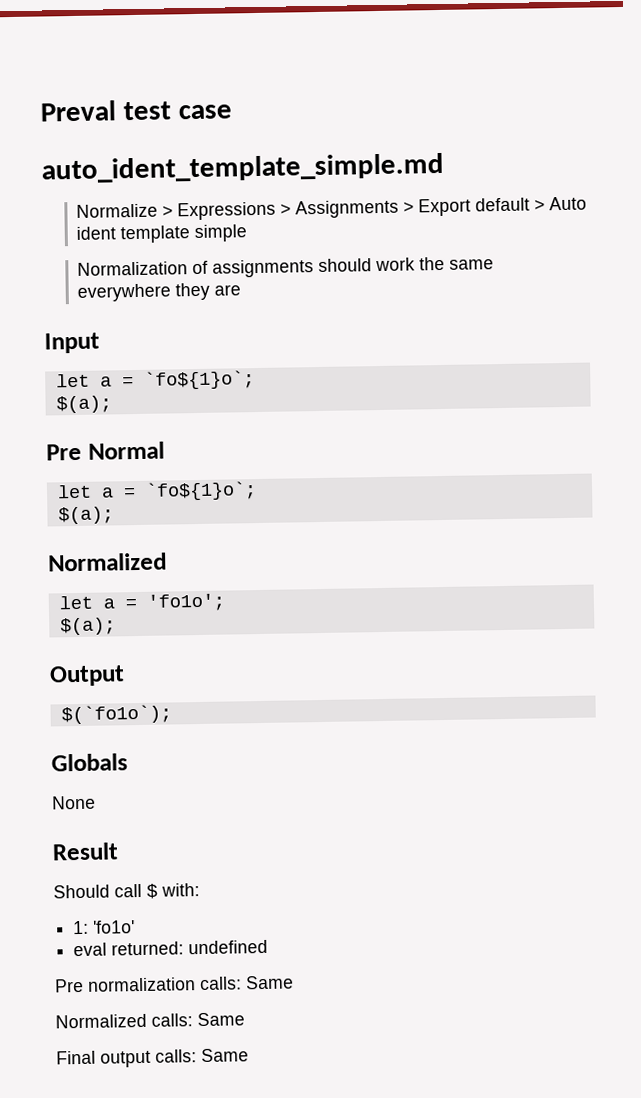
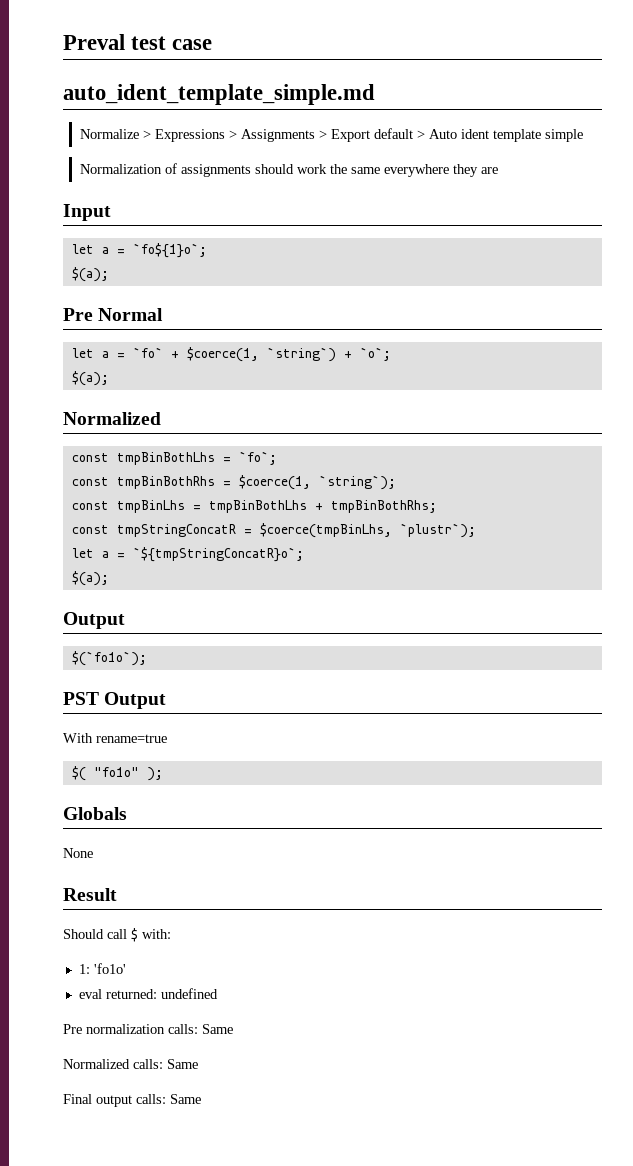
[144,481,257,501] [57,506,114,525] [48,552,167,572] [58,593,225,612] `fo${1}o`; // $(a); // Normalized // let a = 'fo1o'; -> [132,347,391,362] [71,371,109,386] [63,412,161,425] [71,451,277,465] [71,475,396,490] [71,500,437,513] [71,523,476,538] [71,547,304,562] `fo` + $coerce(1, `string`) + `o`; // $(a); // Normalized // const tmpBinBothLhs = `fo`; // const tmpBinBothRhs = $coerce(1, `string`); // const tmpBinLhs = tmpBinBothLhs + tmpBinBothRhs; // const tmpStringConcatR = $coerce(tmpBinLhs, `plustr`); // let a = `${tmpStringConcatR}o`;
(172, 714) none -> [63,692,167,709] [63,733,167,743] [71,766,163,781] // PST Output // With rename=true // $( "fo1o" );

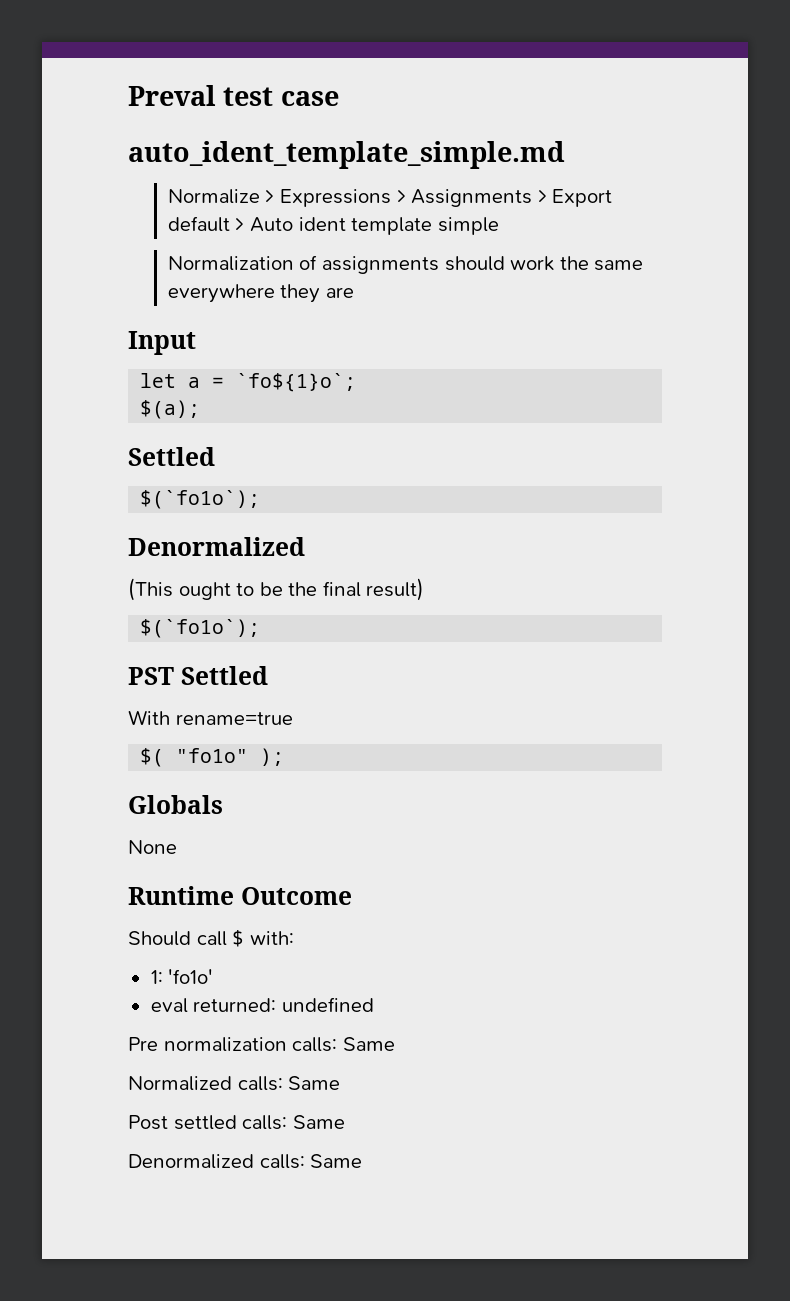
[63,308,164,321] [71,347,391,362] [71,371,109,386] [63,412,161,425] [71,451,277,465] [71,475,396,490] [71,500,437,513] [71,523,476,538] [71,547,304,562] [71,571,109,586] [63,612,125,629] Pre Normal // let a = `fo` + $coerce(1, `string`) + `o`; // $(a); // Normalized // const tmpBinBothLhs = `fo`; // const tmpBinBothRhs = $coerce(1, `string`); // const tmpBinLhs = tmpBinBothLhs + tmpBinBothRhs; // const tmpStringConcatR = $coerce(tmpBinLhs, `plustr`); // let a = `${tmpStringConcatR}o`; // $(a); // Output -> [128,447,215,466] [140,490,261,509] [128,537,305,556] [128,578,425,601] Settled // $(`fo1o`); // Denormalized // (This ought to be the final result)
[104,692,167,709] Output -> [180,666,268,685] Settled
[63,888,117,901] Result -> [128,886,352,905] Runtime Outcome
[63,1094,201,1107] Final output calls: Same -> [128,1115,345,1130] [128,1154,363,1169] Post settled calls: Same // Denormalized calls: Same

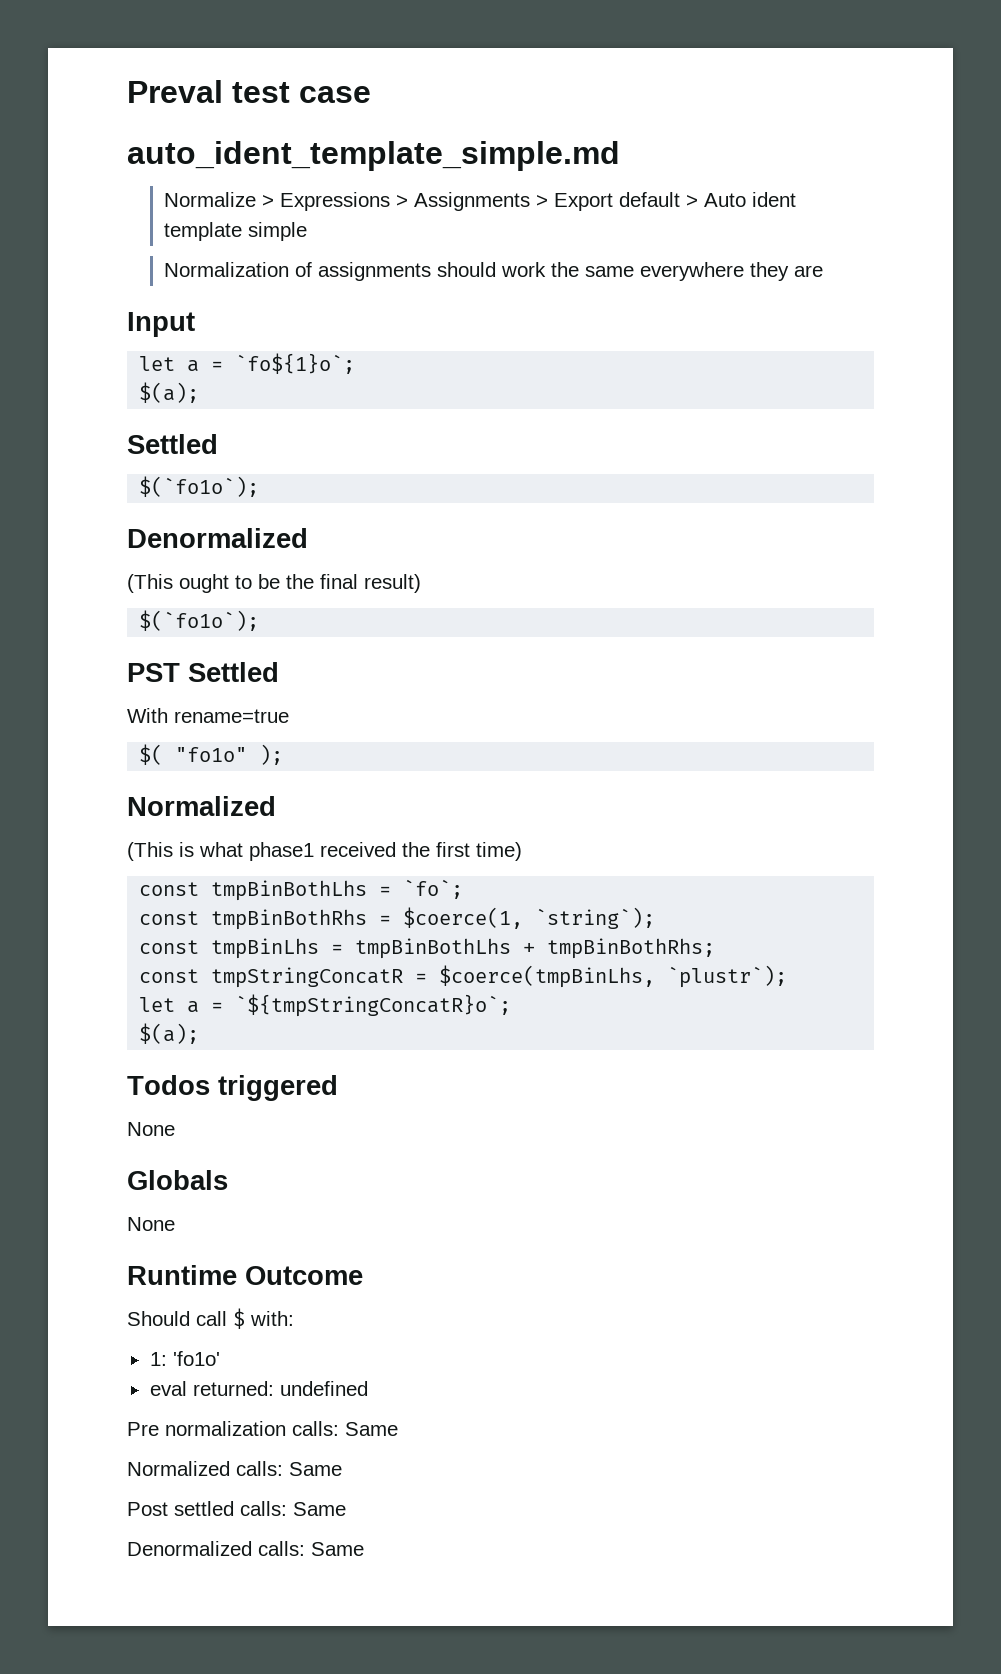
(285, 757) none -> [127,796,276,816] [127,842,522,861] [139,879,464,901] [139,907,656,930] [139,938,716,959] [139,965,788,988] [139,994,512,1017] [139,1023,200,1044] [127,1075,338,1101] [127,1122,175,1136] // Normalized // (This is what phase1 received the first time) // const tmpBinBothLhs = `fo`; // const tmpBinBothRhs = $coerce(1, `string`); // const tmpBinLhs = tmpBinBothLhs + tmpBinBothRhs; // const tmpStringConcatR = $coerce(tmpBinLhs, `plustr`); // let a = `${tmpStringConcatR}o`; // $(a); // Todos triggered // None

